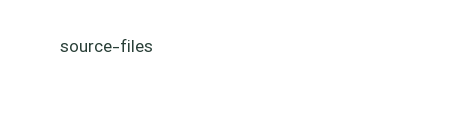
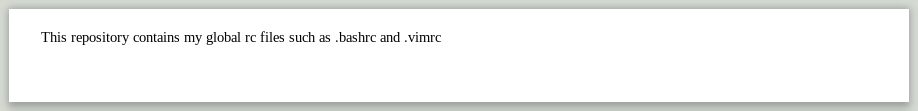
[60,38,153,52] source-files -> [41,31,441,45] This repository contains my global rc files such as .bashrc and .vimrc

